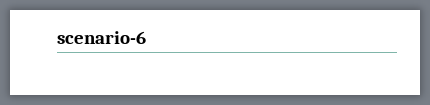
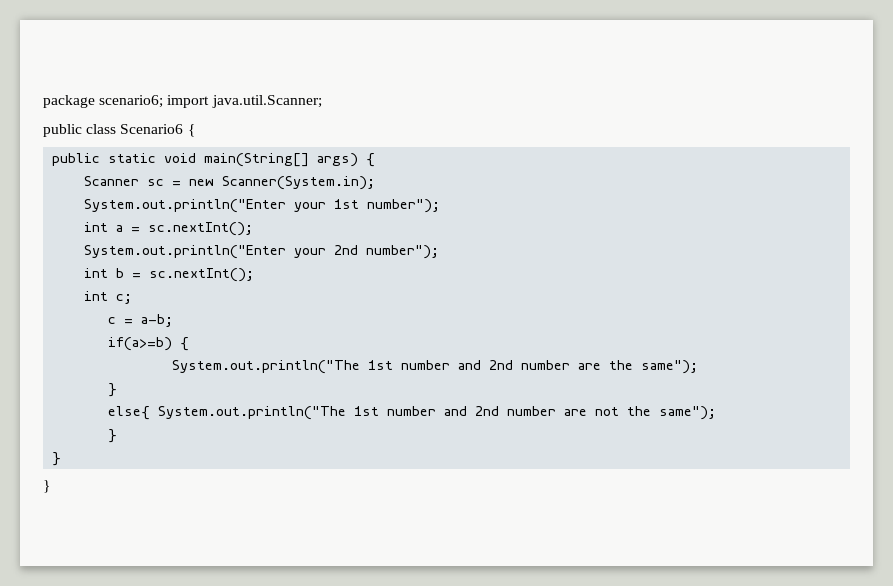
[57,31,146,44] scenario-6 -> [43,95,322,108] [43,124,195,137] [52,153,376,167] [84,176,376,190] [84,199,441,213] [84,222,254,236] [84,245,440,259] [84,268,255,282] [84,291,133,304] [108,314,174,327] [108,337,190,351] [172,360,699,374] [108,383,118,397] [108,406,717,420] [108,429,118,443] [52,452,62,466] [43,480,50,493] package scenario6; import java.util.Scanner; // public class Scenario6 { // public static void main(String[] args) { // Scanner sc = new Scanner(System.in); // System.out.println("Enter your 1st number"); // int a = sc.nextInt(); // System.out.println("Enter your 2nd number"); // int b = sc.nextInt(); // int c; // c = a-b; // if(a>=b) { // System.out.println("The 1st number and 2nd number are the same"); // } // else{ System.out.println("The 1st number and 2nd number are not the same"); // } // } // }

